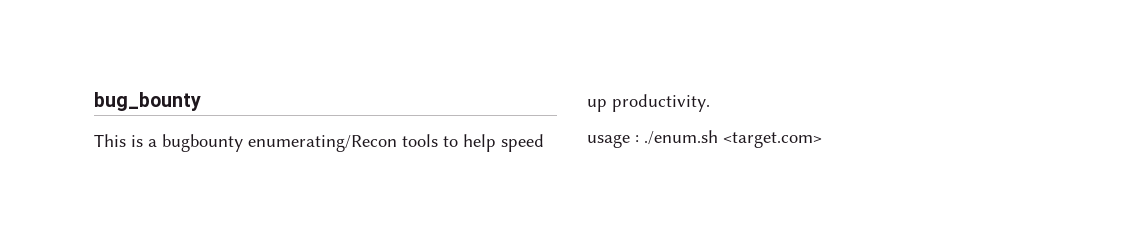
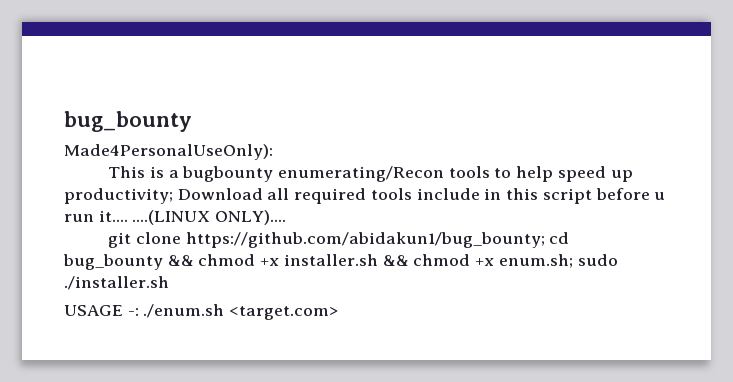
[94,92,201,111] bug_bounty -> [64,111,192,132] [64,144,273,160] bug_bounty // Made4PersonalUseOnly):
[612,94,710,112] [587,134,639,148] productivity. // usage : -> [64,188,666,204] [64,210,287,225] [108,232,570,248] [63,254,618,270] [64,276,169,290] [64,305,139,316] productivity; Download all required tools include in this script before u run it.... ....(LINUX ONLY).... // git clone https://github.com/abidakun1/bug_bounty; cd bug_bounty && chmod +x installer.sh && chmod +x enum.sh; sudo ./installer.sh // USAGE -:

